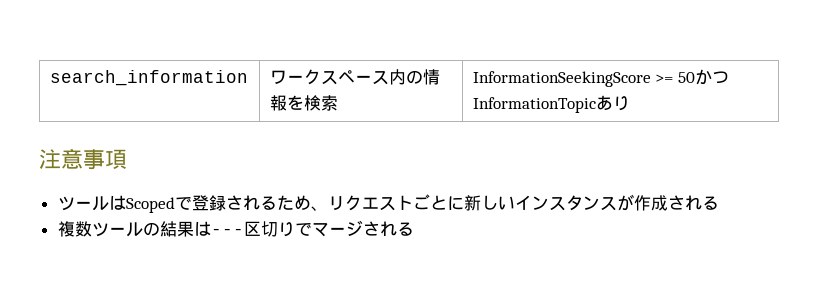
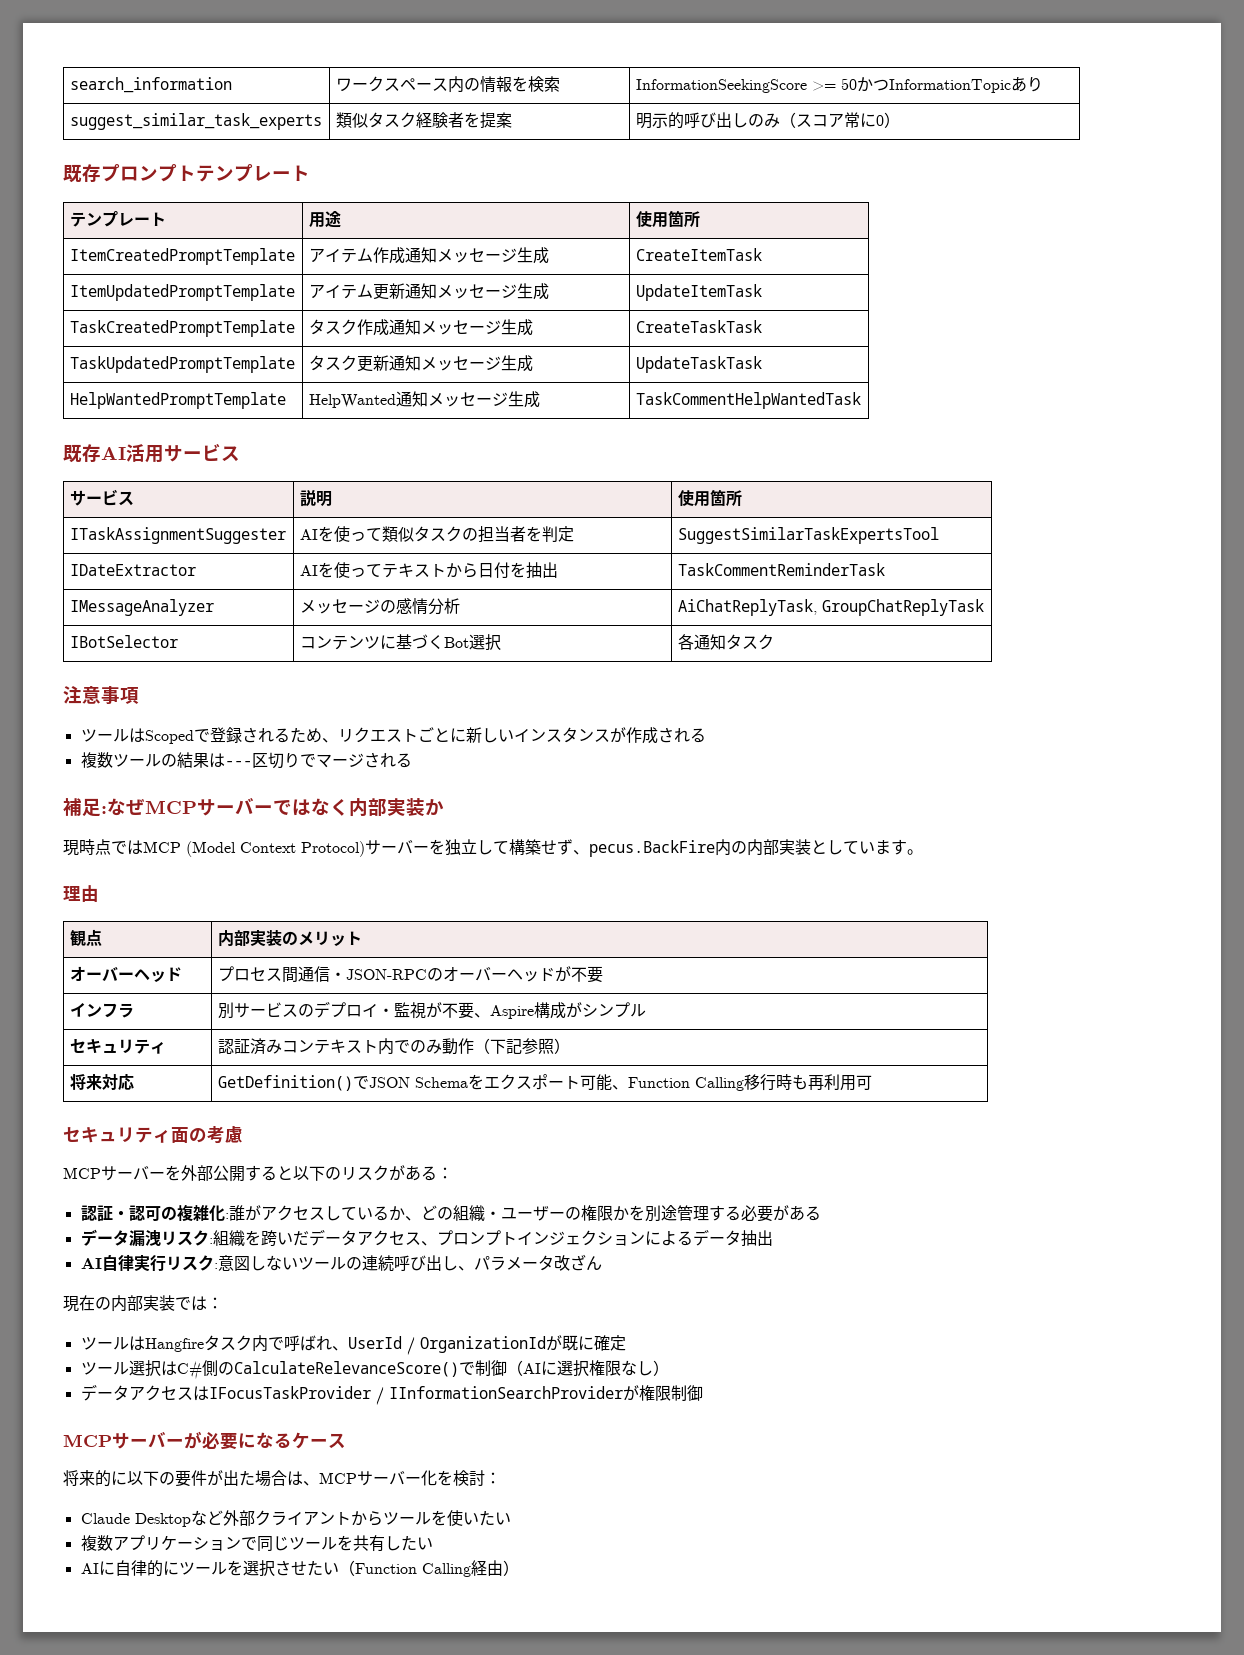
(630, 103) none -> [69,113,322,130] [335,112,512,129] [635,112,900,129] [63,164,310,183] [69,211,166,227] [308,211,341,228] [635,210,700,228] [69,248,295,265] [308,247,549,264] [635,248,762,261] [69,284,295,301] [308,283,549,300] [635,284,762,301] [69,320,295,337] [308,319,533,336] [635,320,762,333] [69,356,295,373] [308,355,533,372] [635,356,762,373] [69,392,286,409] [308,391,540,408] [635,392,861,409] [63,443,240,463] [69,489,134,506] [299,489,332,507] [677,489,742,507] [69,527,286,544] [299,526,574,542] [677,527,939,544] [69,564,196,576] [299,562,558,579] [677,563,885,576] [69,599,214,616] [299,598,460,615] [677,599,984,616] [69,635,178,648] [299,634,501,651] [677,634,774,650] // suggest_similar_task_experts | 類似タスク経験者を提案 | 明示的呼び出しのみ（スコア常に0） // 既存プロンプトテンプレート // テンプレート | 用途 | 使用箇所 // ItemCreatedPromptTemplate | アイテム作成通知メッセージ生成 | CreateItemTask // ItemUpdatedPromptTemplate | アイテム更新通知メッセージ生成 | UpdateItemTask // TaskCreatedPromptTemplate | タスク作成通知メッセージ生成 | CreateTaskTask // TaskUpdatedPromptTemplate | タスク更新通知メッセージ生成 | UpdateTaskTask // HelpWantedPromptTemplate | HelpWanted通知メッセージ生成 | TaskCommentHelpWantedTask // 既存AI活用サービス // サービス | 説明 | 使用箇所 // ITaskAssignmentSuggester | AIを使って類似タスクの担当者を判定 | SuggestSimilarTaskExpertsTool // IDateExtractor | AIを使ってテキストから日付を抽出 | TaskCommentReminderTask // IMessageAnalyzer | メッセージの感情分析 | AiChatReplyTask, GroupChatReplyTask // IBotSelector | コンテンツに基づくBot選択 | 各通知タスク
(414, 229) none -> [63,798,444,817] [63,839,923,857] [63,885,99,902] [69,929,102,947] [217,930,362,947] [69,966,182,982] [217,966,603,983] [69,1003,134,1018] [217,1001,646,1019] [69,1039,166,1054] [217,1038,570,1055] [69,1074,134,1090] [217,1074,872,1091] [63,1126,243,1144] [63,1165,453,1182] [80,1204,821,1222] [80,1229,773,1247] [80,1254,602,1272] [63,1295,223,1312] [80,1335,626,1355] [80,1360,669,1380] [80,1384,703,1405] [63,1431,346,1450] [63,1470,501,1487] [80,1510,511,1527] [80,1535,433,1552] [80,1560,519,1577] // 補足:なぜMCPサーバーではなく内部実装か // 現時点ではMCP (Model Context Protocol)サーバーを独立して構築せず、pecus.BackFire内の内部実装としています。 // 理由 // 観点 | 内部実装のメリット // オーバーヘッド | プロセス間通信・JSON-RPCのオーバーヘッドが不要 // インフラ | 別サービスのデプロイ・監視が不要、Aspire構成がシンプル // セキュリティ | 認証済みコンテキスト内でのみ動作（下記参照） // 将来対応 | GetDefinition()でJSON Schemaをエクスポート可能、Function Calling移行時も再利用可 // セキュリティ面の考慮 // MCPサーバーを外部公開すると以下のリスクがある： // 認証・認可の複雑化:誰がアクセスしているか、どの組織・ユーザーの権限かを別途管理する必要がある // データ漏洩リスク:組織を跨いだデータアクセス、プロンプトインジェクションによるデータ抽出 // AI自律実行リスク:意図しないツールの連続呼び出し、パラメータ改ざん // 現在の内部実装では： // ツールはHangfireタスク内で呼ばれ、UserId / OrganizationIdが既に確定 // ツール選択はC#側のCalculateRelevanceScore()で制御（AIに選択権限なし） // データアクセスはIFocusTaskProvider / IInformationSearchProviderが権限制御 // MCPサーバーが必要になるケース // 将来的に以下の要件が出た場合は、MCPサーバー化を検討： // Claude Desktopなど外部クライアントからツールを使いたい // 複数アプリケーションで同じツールを共有したい // AIに自律的にツールを選択させたい（Function Calling経由）

